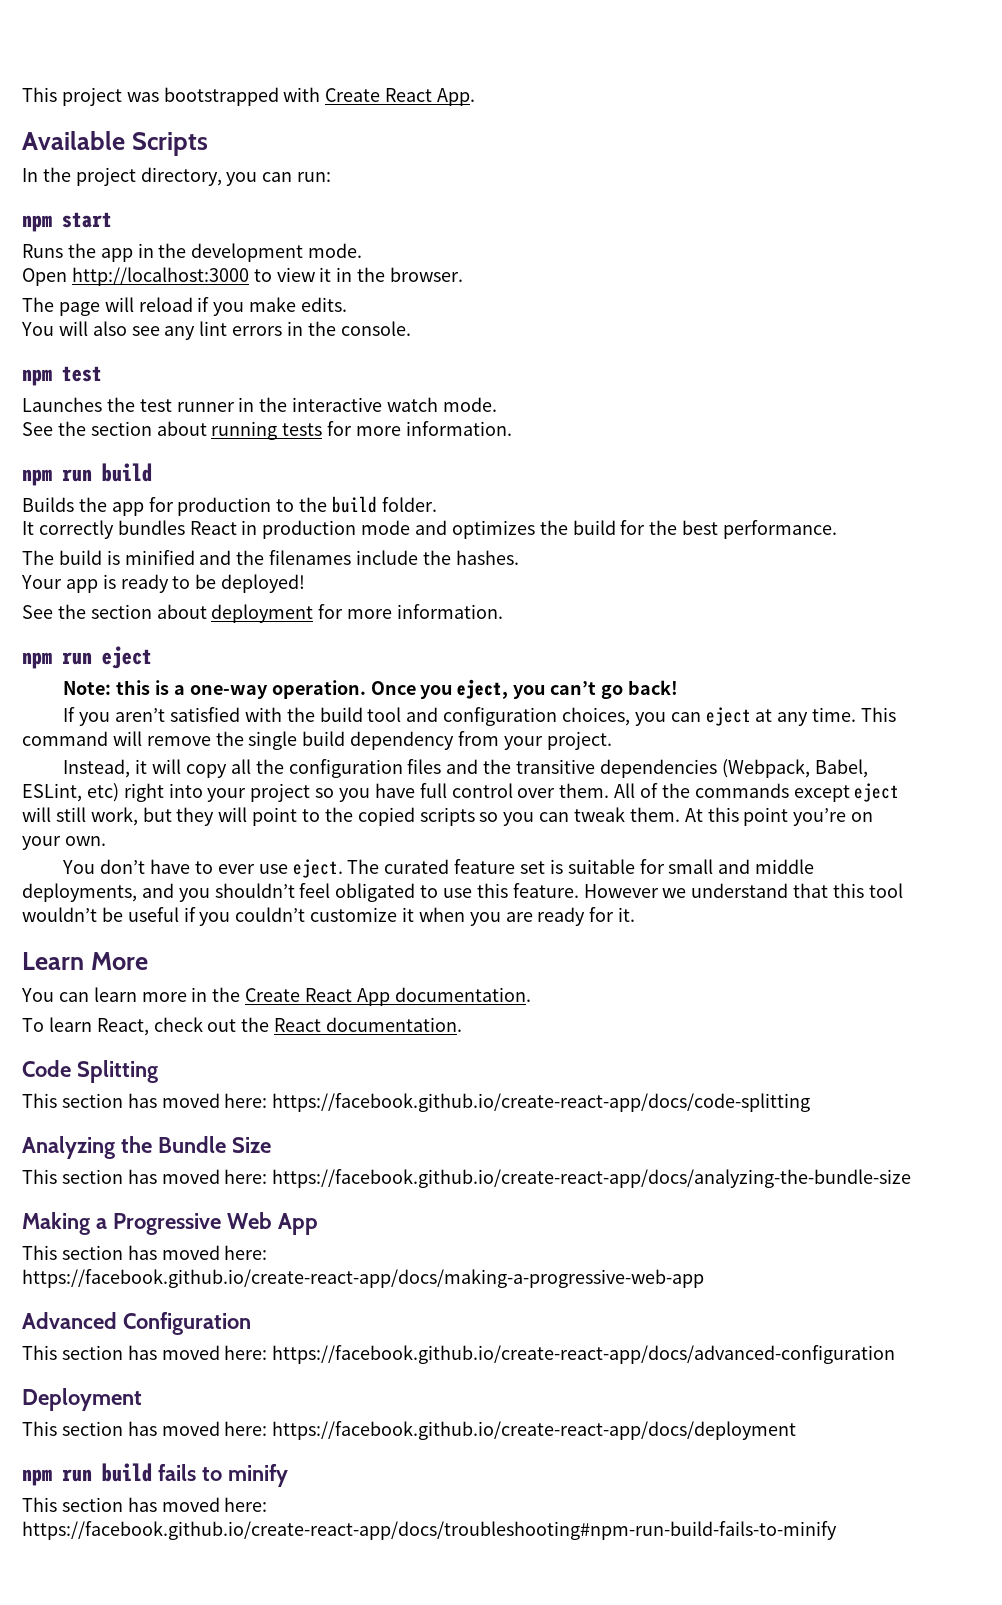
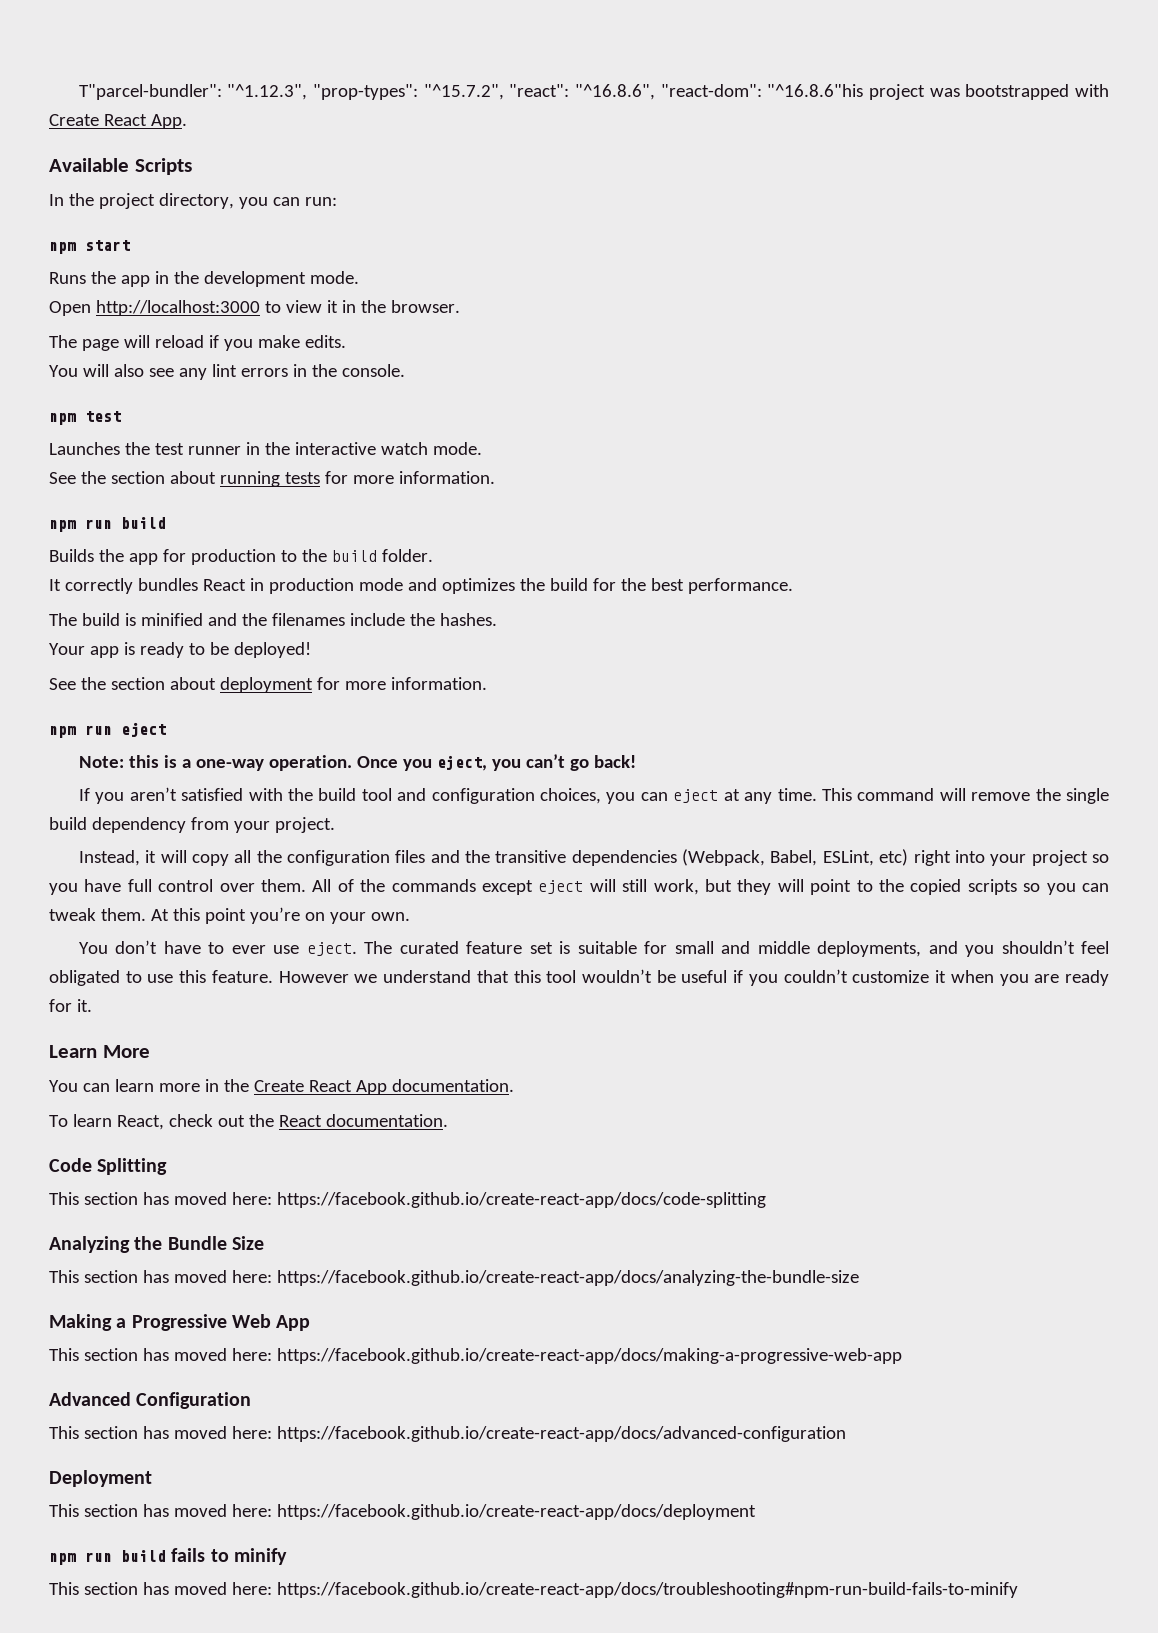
[22,87,57,102] This -> [78,84,864,100] T"parcel-bundler": "^1.12.3", "prop-types": "^15.7.2", "react": "^16.8.6", "react-dom": "^16.8.6"his

